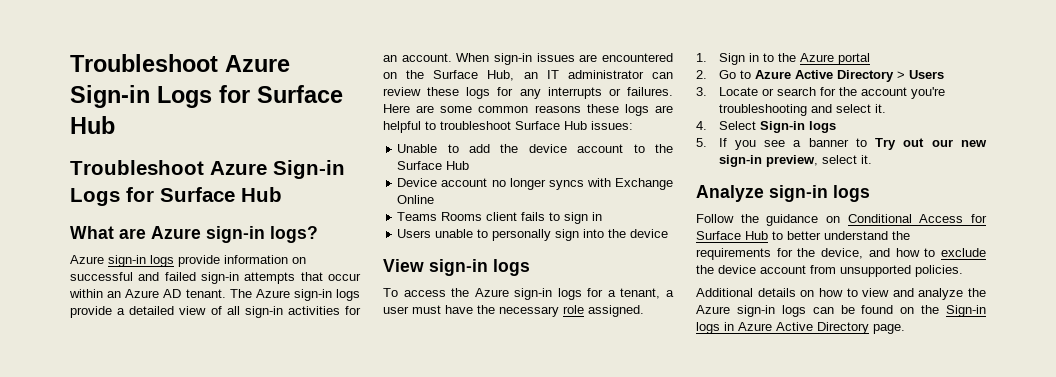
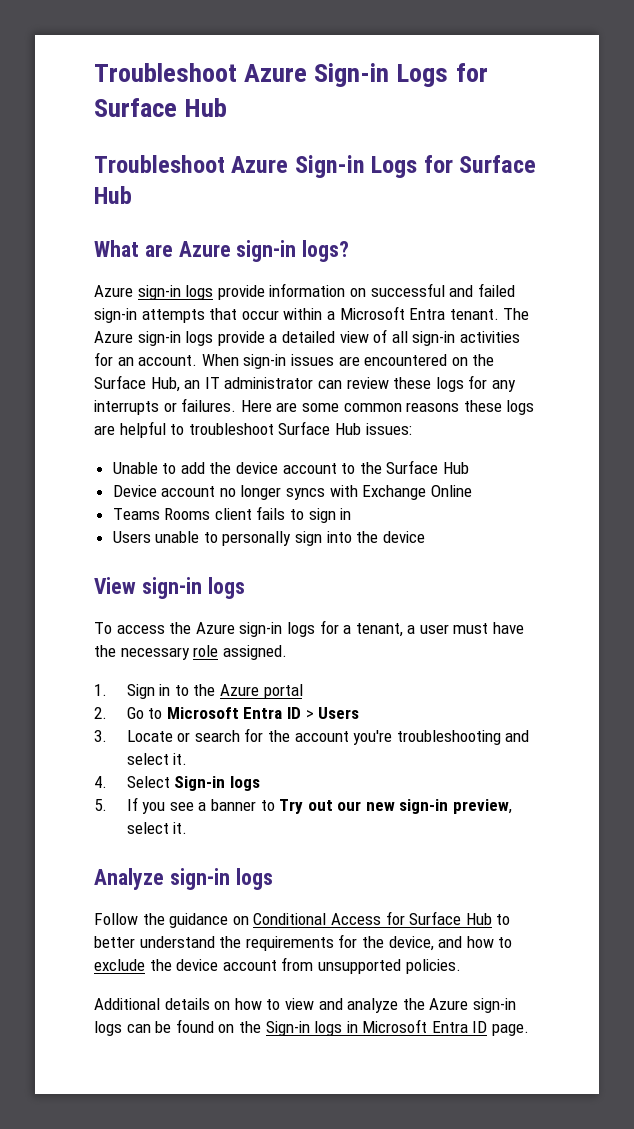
[107,289,182,298] an Azure AD -> [326,306,446,320] a Microsoft Entra
[754,70,894,82] Azure Active Directory -> [166,707,301,719] Microsoft Entra ID
[738,322,869,334] Azure Active Directory -> [362,1019,488,1033] Microsoft Entra ID

